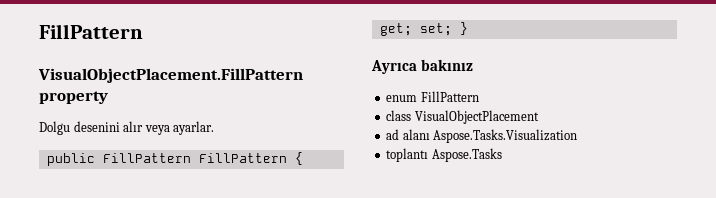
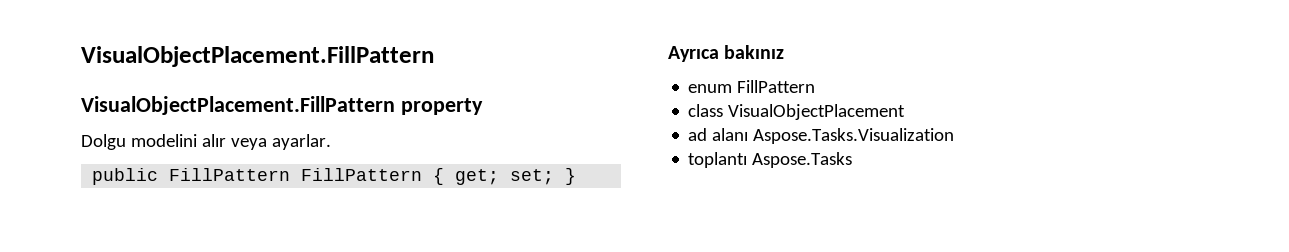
[39,24,143,39] FillPattern -> [81,46,434,67] VisualObjectPlacement.FillPattern
[73,121,120,132] desenini -> [130,134,197,147] modelini

